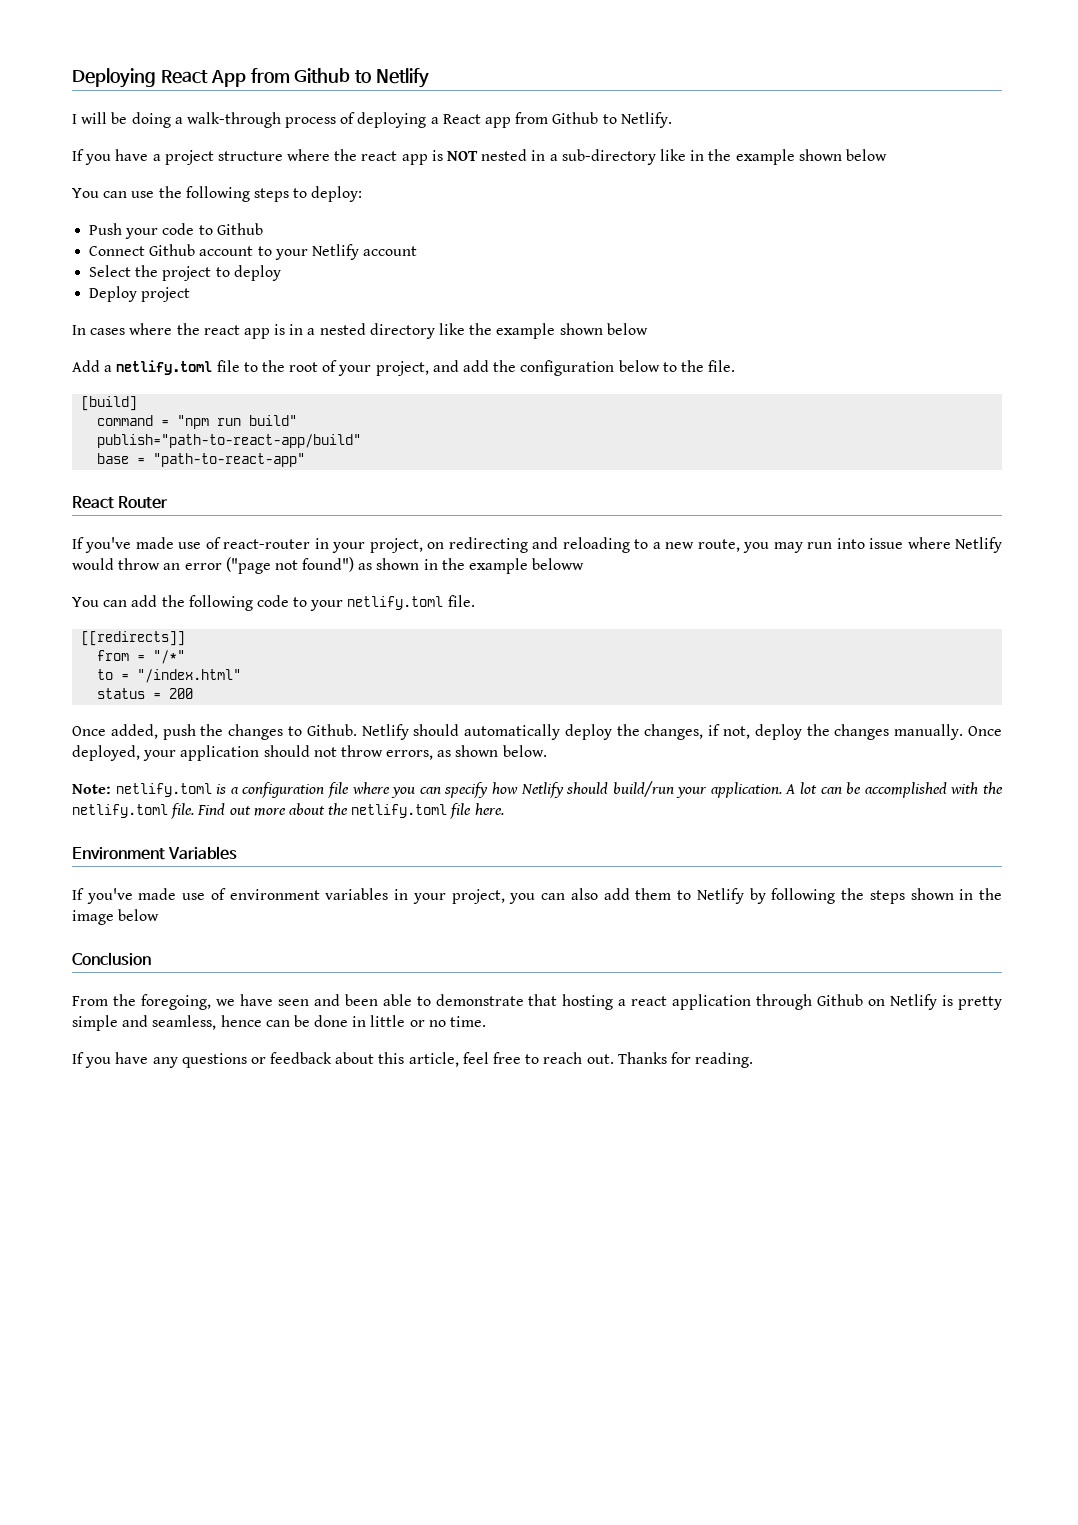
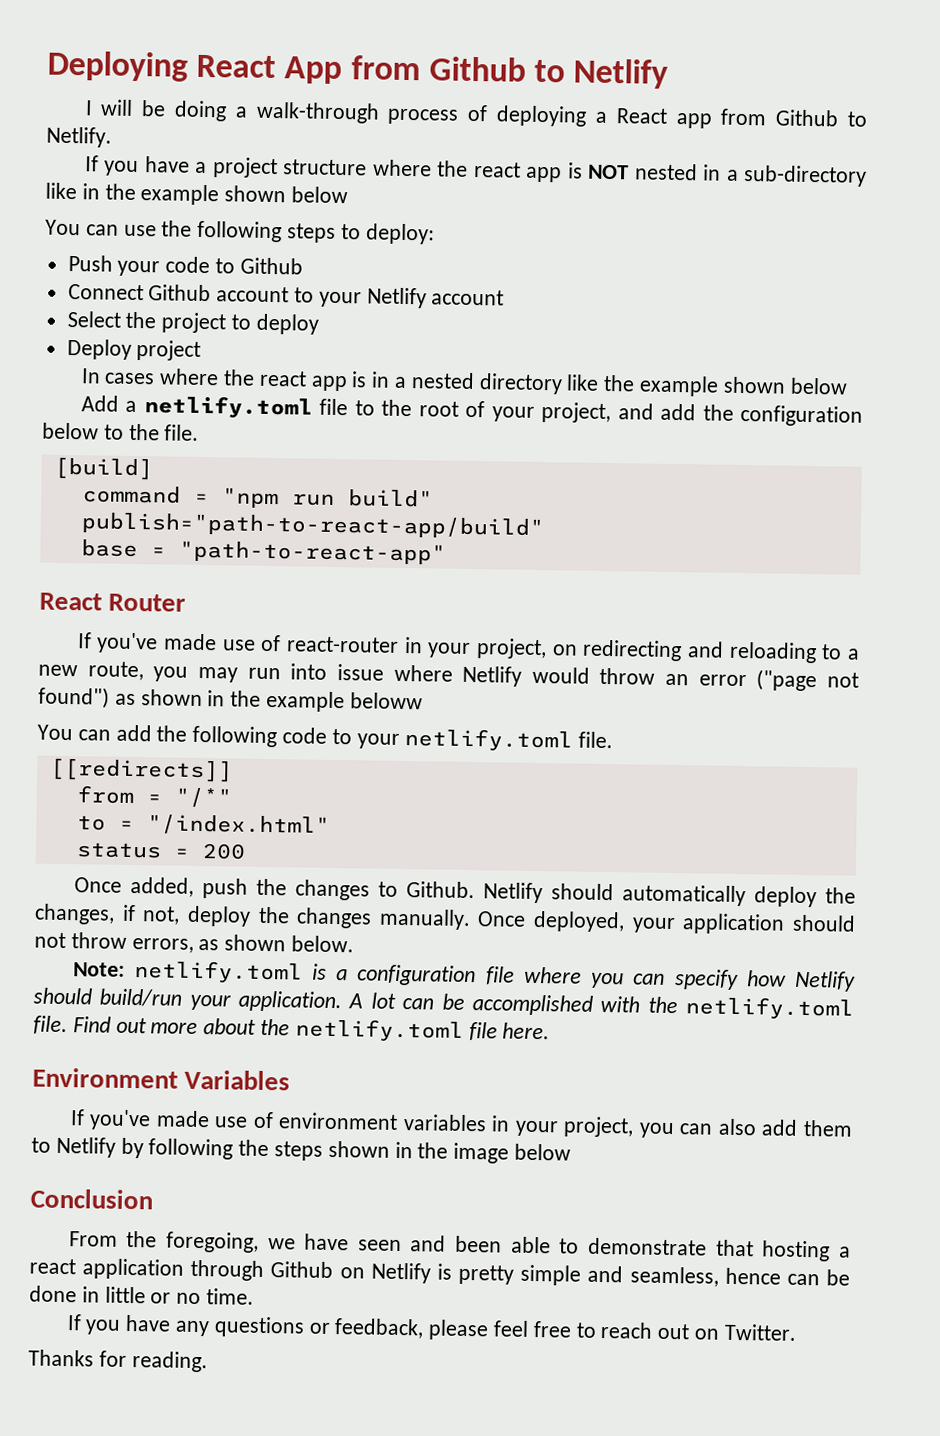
[270,1052,459,1067] feedback about this article, -> [334,1318,490,1341] feedback, please
[586,1054,614,1064] out. -> [657,1323,797,1341] out on Twitter. //

